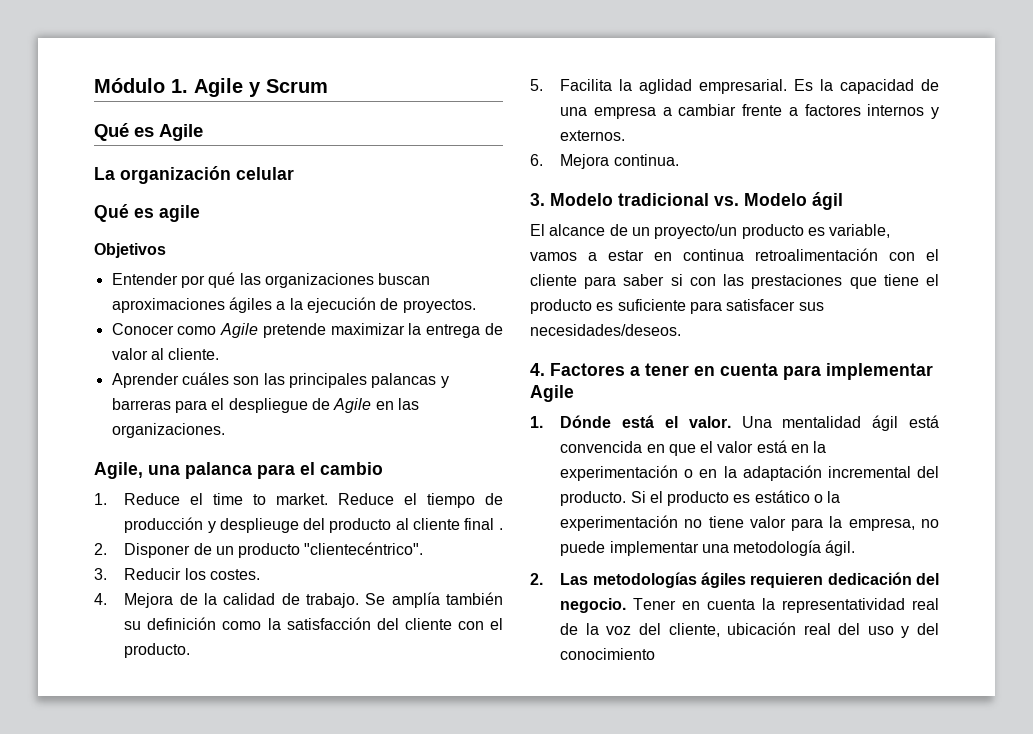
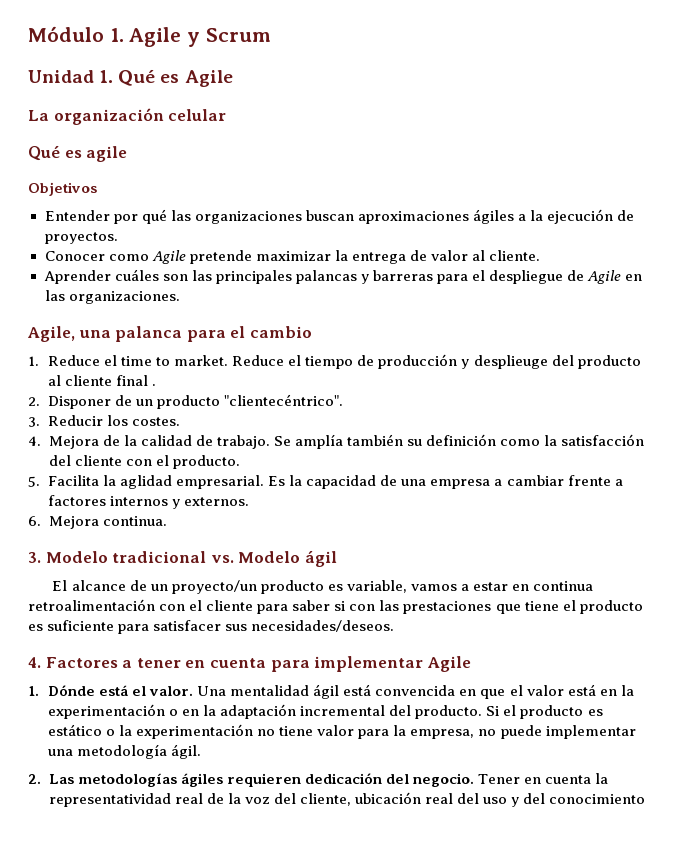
(328, 86) none -> [28,70,114,83] Unidad 1.

